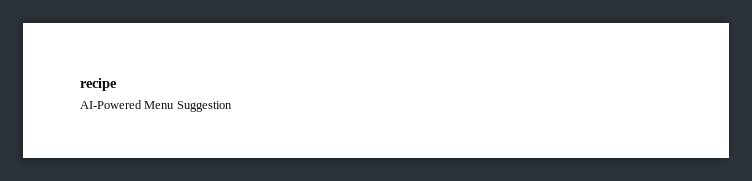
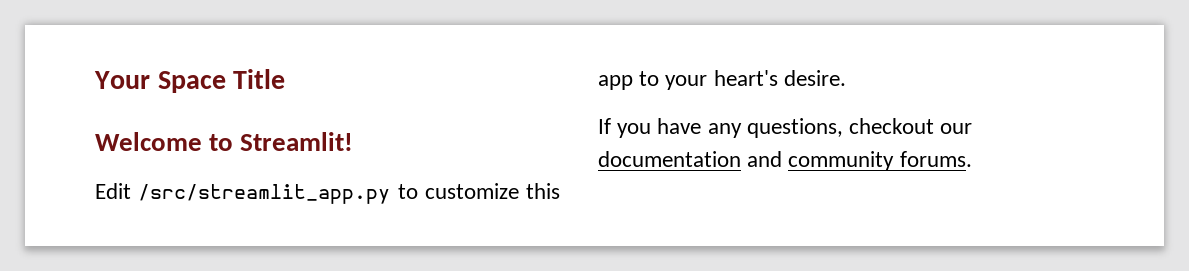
[80,78,117,91] [80,100,232,112] recipe // AI-Powered Menu Suggestion -> [94,69,286,93] [95,132,354,151] [95,183,560,204] [598,70,846,90] [598,118,973,138] [598,151,972,171] Your Space Title // Welcome to Streamlit! // Edit /src/streamlit_app.py to customize this app to your heart's desire. // If you have any questions, checkout our documentation and community forums.

